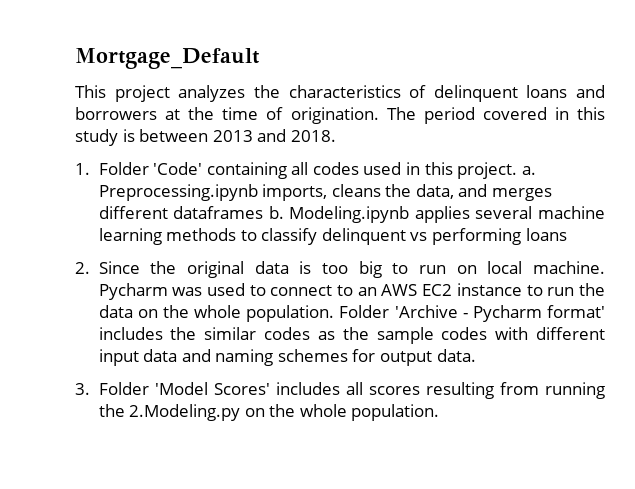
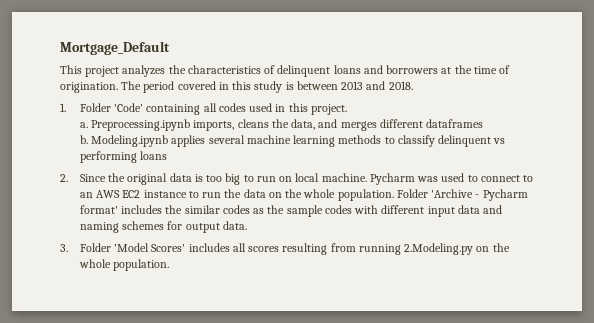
(518, 170) none -> (347, 109) //
(264, 212) none -> (484, 123) //
[98,404,125,417] the -> (401, 249) none

